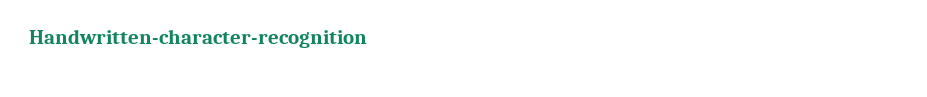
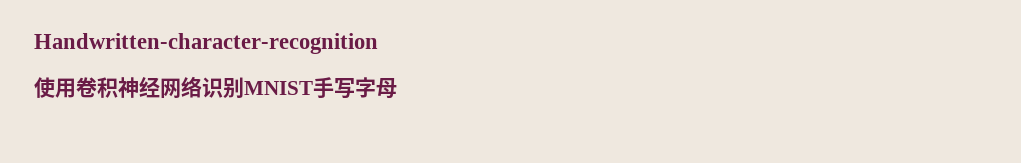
(367, 38) none -> [34,76,397,99] // 使用卷积神经网络识别MNIST手写字母

